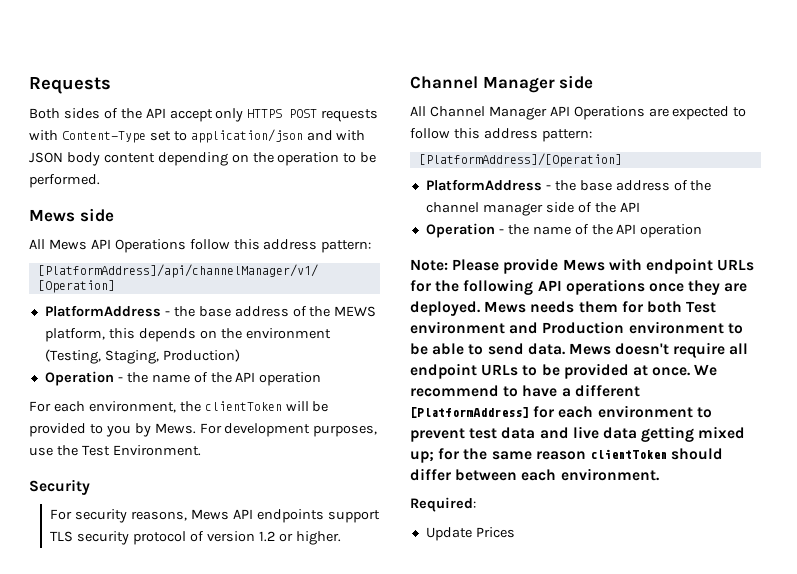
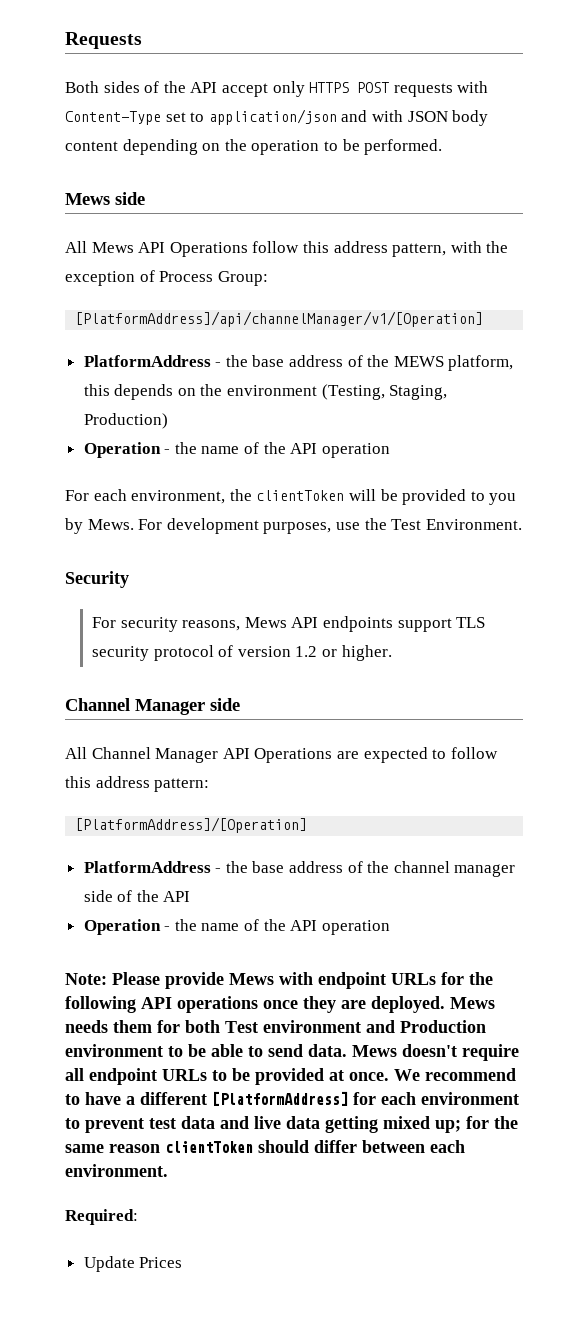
[321,240,372,253] pattern: -> [392,241,509,257] [65,270,268,286] pattern, with the exception of Process Group:

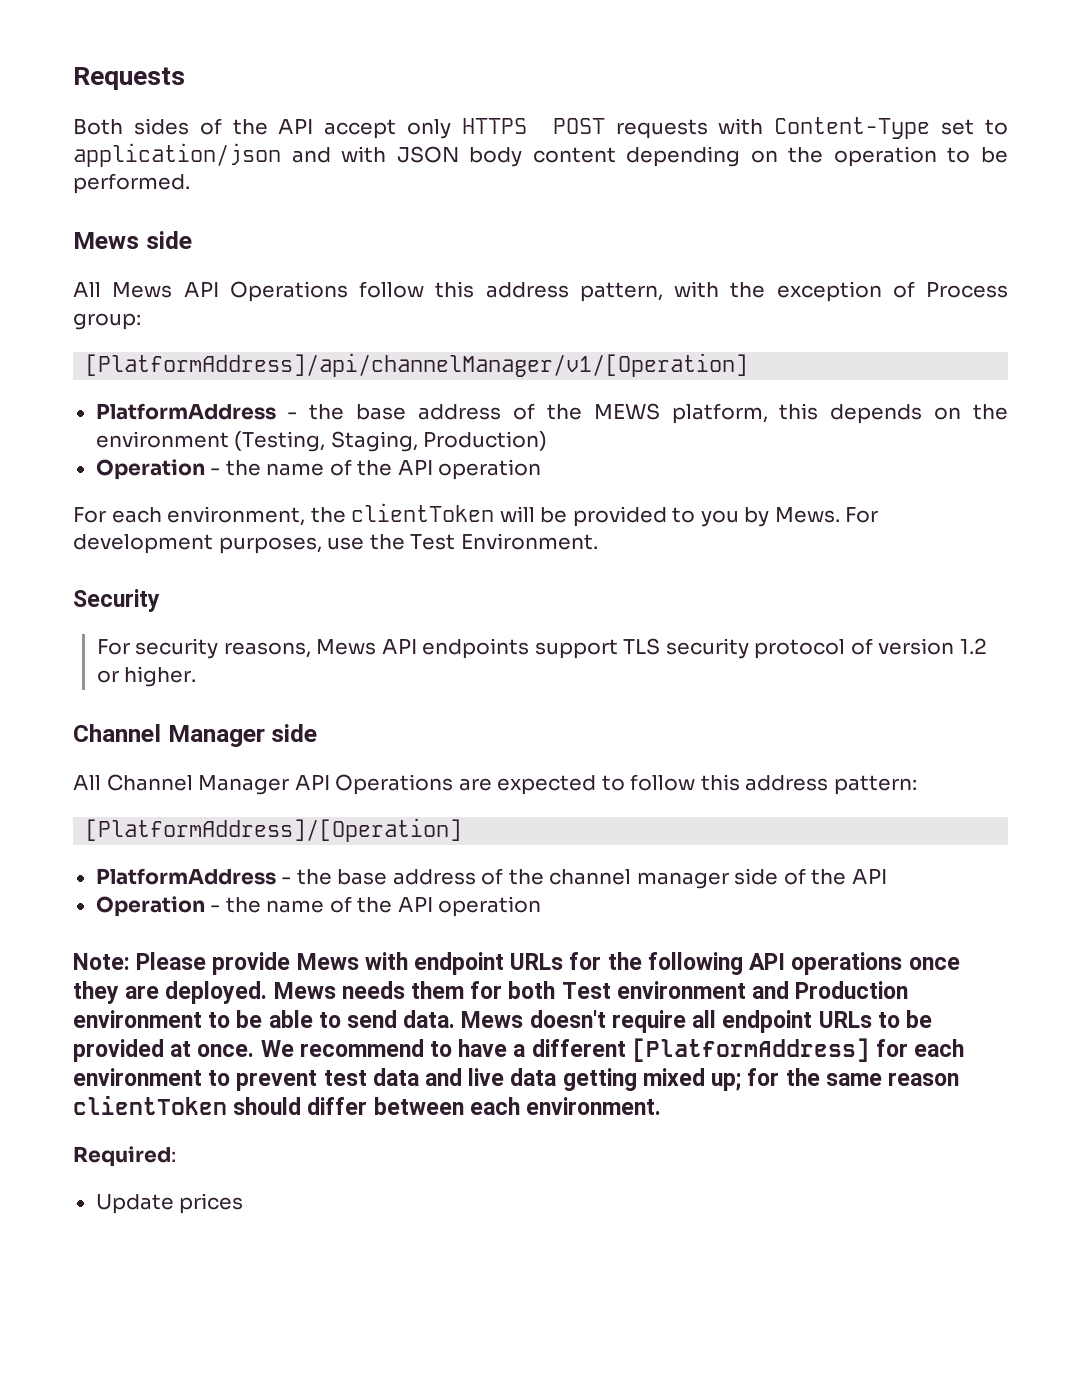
[217,271,268,286] Group: -> [73,313,141,330] group:
[139,1257,183,1268] Prices -> [179,1193,244,1214] prices

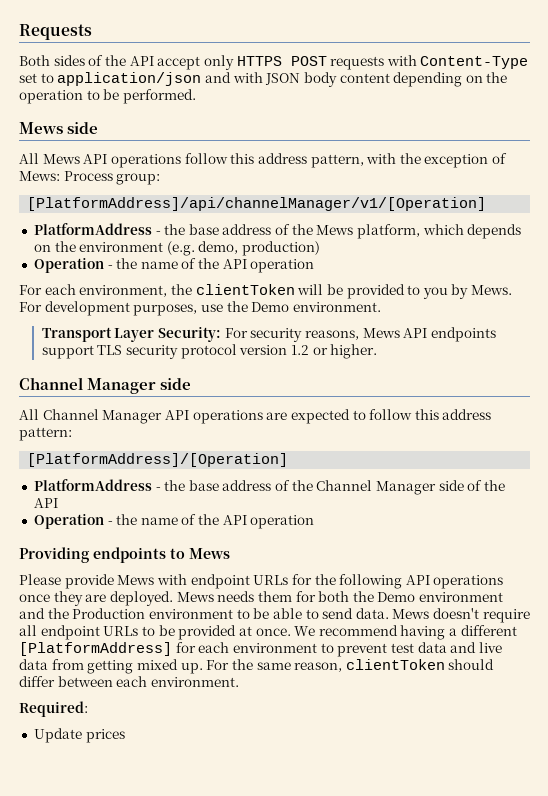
[229,281,348,302] Operations -> [110,154,181,168] operations
(915, 289) none -> [19,171,60,181] Mews:
[593,403,819,424] MEWS platform, this -> [316,224,464,239] Mews platform, which
[234,431,548,452] (Testing, Staging, Production) -> [166,241,321,256] (e.g. demo, production)
[410,533,598,550] [73,589,160,612] Test Environment. // Security // -> [251,302,381,312] [41,327,222,342] Demo environment. // Transport Layer Security:
[850,638,873,655] of -> (237, 351) none
[335,774,454,795] Operations -> [192,410,263,424] operations
[549,869,729,889] channel manager -> [316,480,437,495] Channel Manager
[73,953,130,970] Note: -> [19,547,230,563] Providing endpoints to Mews //
[561,982,611,999] Test -> [352,591,416,602] the Demo
(790, 990) none -> [47,608,69,619] the
[430,1039,508,1057] to have -> [400,625,446,640] having
(557, 1077) none -> [51,659,84,670] from
[711,1068,780,1091] up; for -> [180,660,230,674] up. For
[887,1072,959,1086] reason -> [294,662,343,672] reason,

